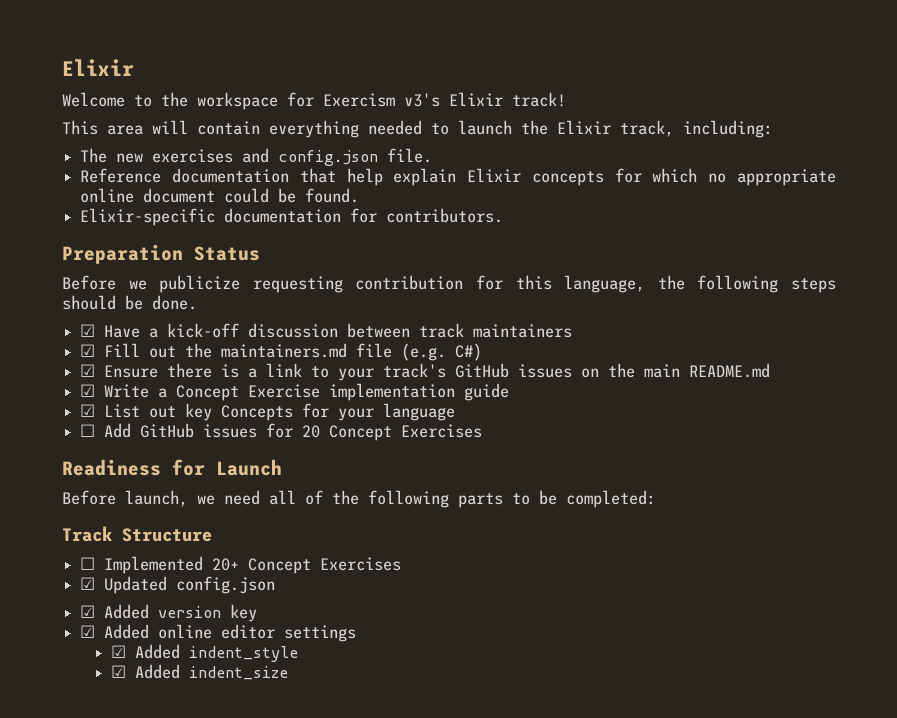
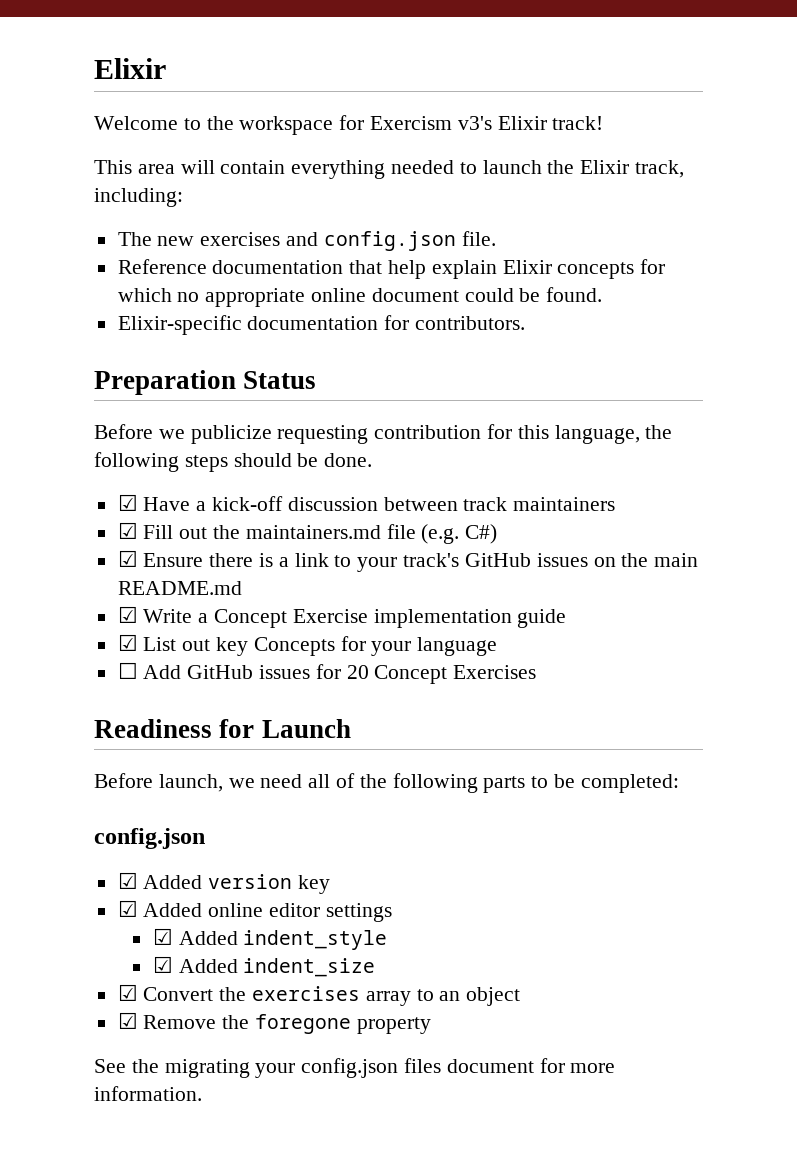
[62,526,212,542] [80,556,402,574] [80,576,168,594] Track Structure // ☐ Implemented 20+ Concept Exercises // ☑ Updated -> (679, 783) none
(289, 673) none -> [117,984,521,1006] [117,1012,431,1034] [94,1058,616,1078] [94,1086,202,1101] // ☑ Convert the exercises array to an object // ☑ Remove the foregone property // See the migrating your config.json files document for more information.

